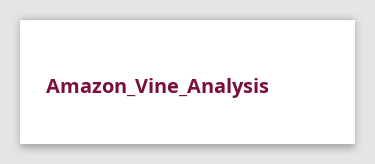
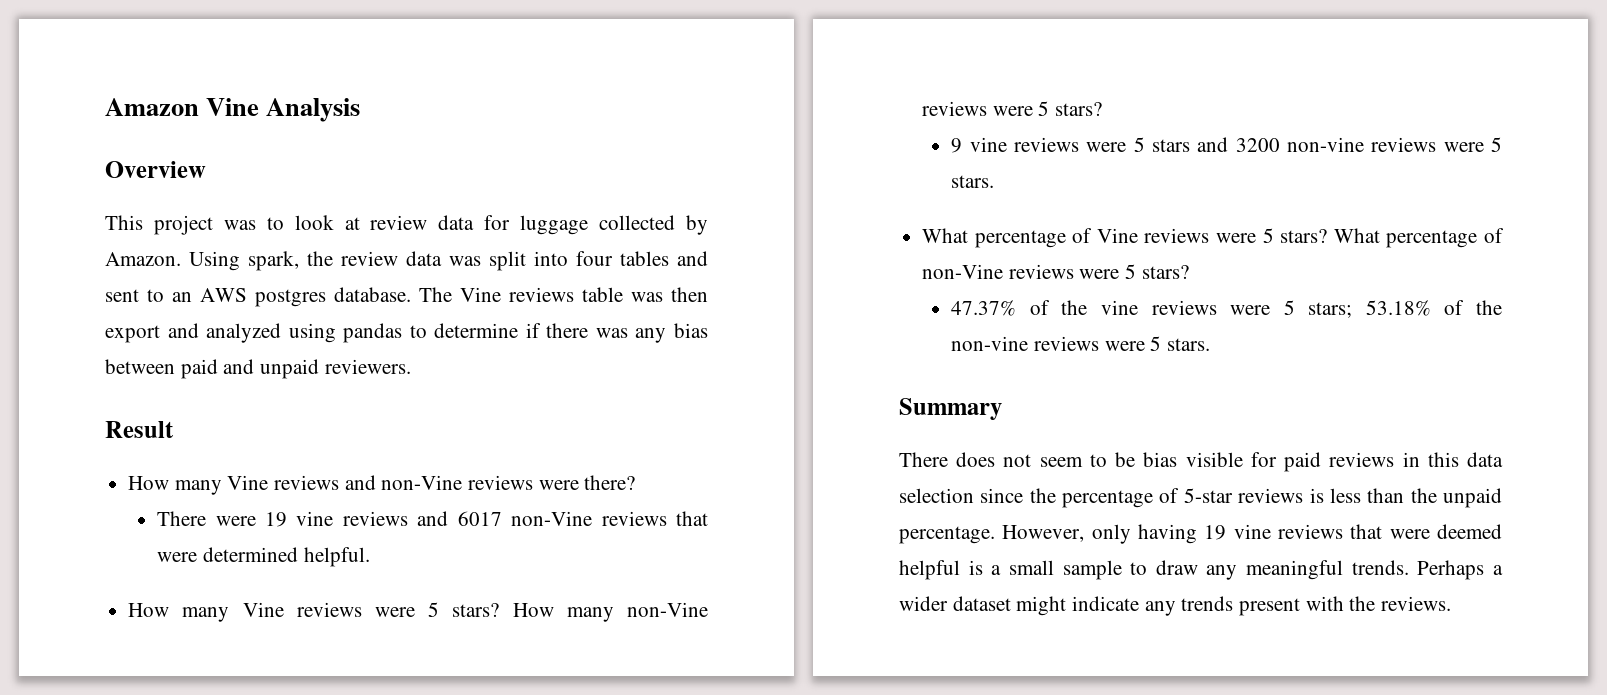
[46,78,269,98] Amazon_Vine_Analysis -> [105,98,361,122] [105,161,206,178] [105,215,709,235] [105,251,708,271] [105,287,708,307] [105,323,708,343] [105,359,411,379] [105,421,174,438] [128,475,636,495] [157,511,708,527] [157,547,370,567] [128,602,708,622] [922,101,1103,116] [951,137,1502,153] [951,175,995,188] [922,228,1504,248] [922,264,1189,279] [951,300,1502,318] [951,336,1210,351] [899,398,1002,420] [899,452,1503,472] [899,488,1502,508] [899,524,1502,544] [899,560,1503,580] [899,596,1452,616] Amazon Vine Analysis // Overview // This project was to look at review data for luggage collected by Amazon. Using spark, the review data was split into four tables and sent to an AWS postgres database. The Vine reviews table was then export and analyzed using pandas to determine if there was any bias between paid and unpaid reviewers. // Result // How many Vine reviews and non-Vine reviews were there? // There were 19 vine reviews and 6017 non-Vine reviews that were determined helpful. // How many Vine reviews were 5 stars? How many non-Vine reviews were 5 stars? // 9 vine reviews were 5 stars and 3200 non-vine reviews were 5 stars. // What percentage of Vine reviews were 5 stars? What percentage of non-Vine reviews were 5 stars? // 47.37% of the vine reviews were 5 stars; 53.18% of the non-vine reviews were 5 stars. // Summary // There does not seem to be bias visible for paid reviews in this data selection since the percentage of 5-star reviews is less than the unpaid percentage. However, only having 19 vine reviews that were deemed helpful is a small sample to draw any meaningful trends. Perhaps a wider dataset might indicate any trends present with the reviews.

